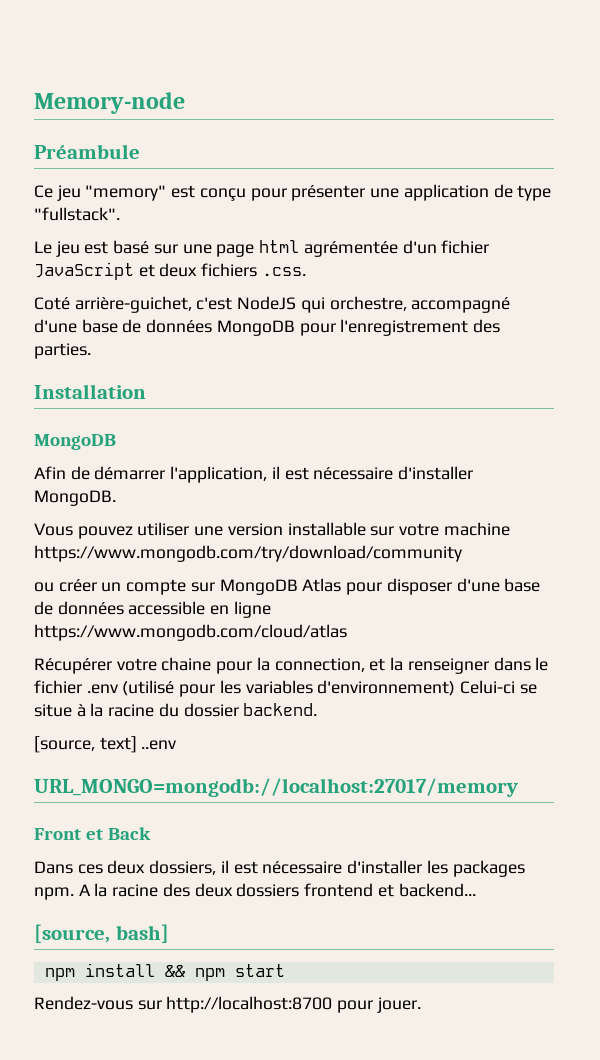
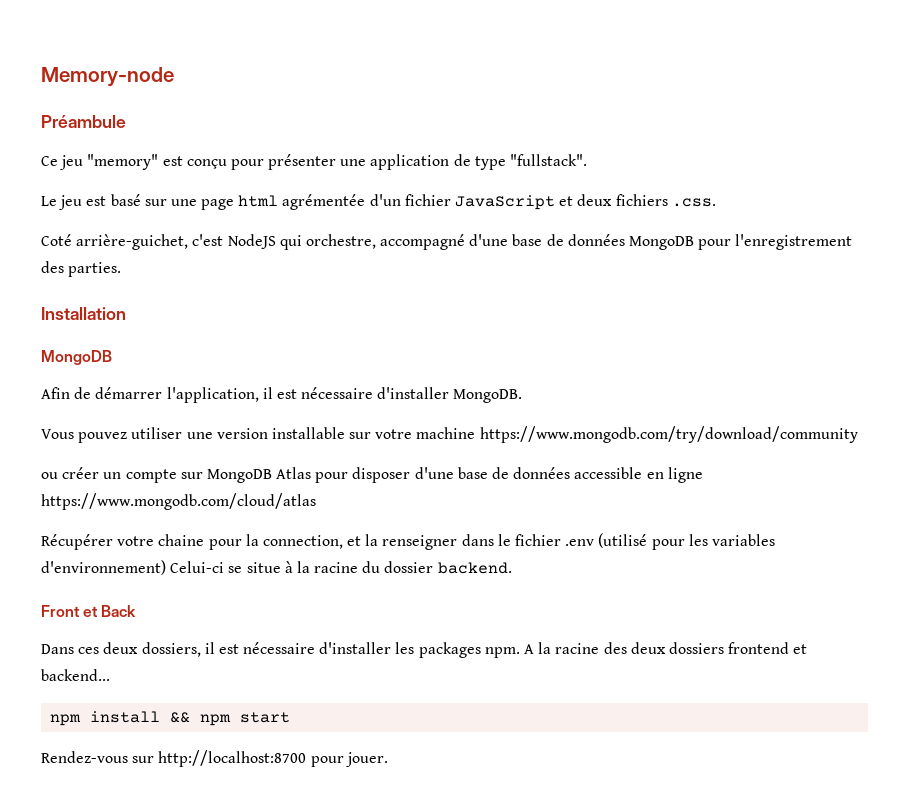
[34,736,177,753] [34,778,518,797] // [source, text] ..env // URL_MONGO=mongodb://localhost:27017/memory -> (512, 568) none
[34,924,169,943] // [source, bash] -> (110, 675) none

